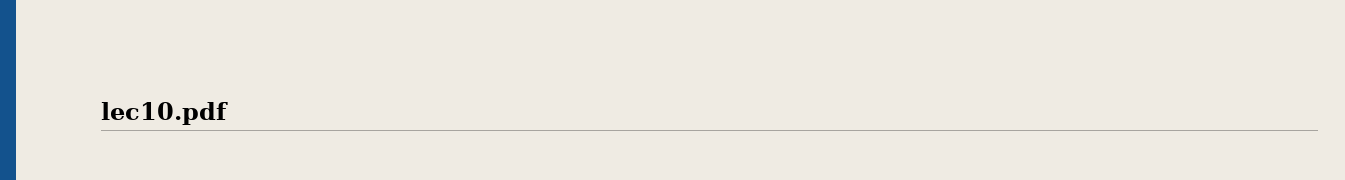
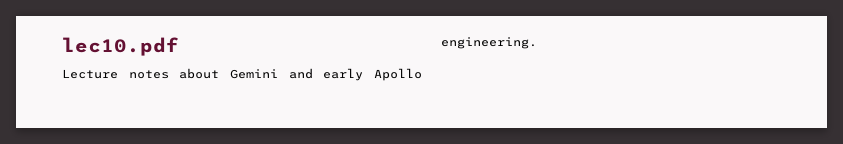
(228, 113) none -> [62,68,422,81] [441,37,537,49] // Lecture notes about Gemini and early Apollo engineering.

